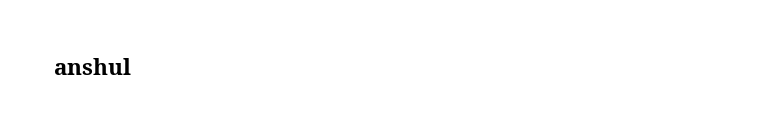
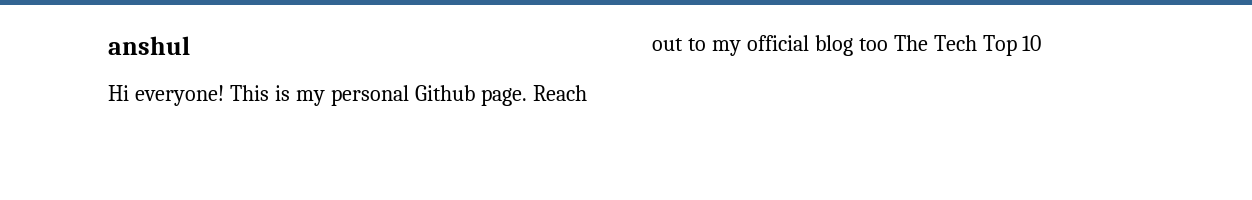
(131, 66) none -> [108,85,587,106] [652,35,1042,56] // Hi everyone! This is my personal Github page. Reach out to my official blog too The Tech Top 10

